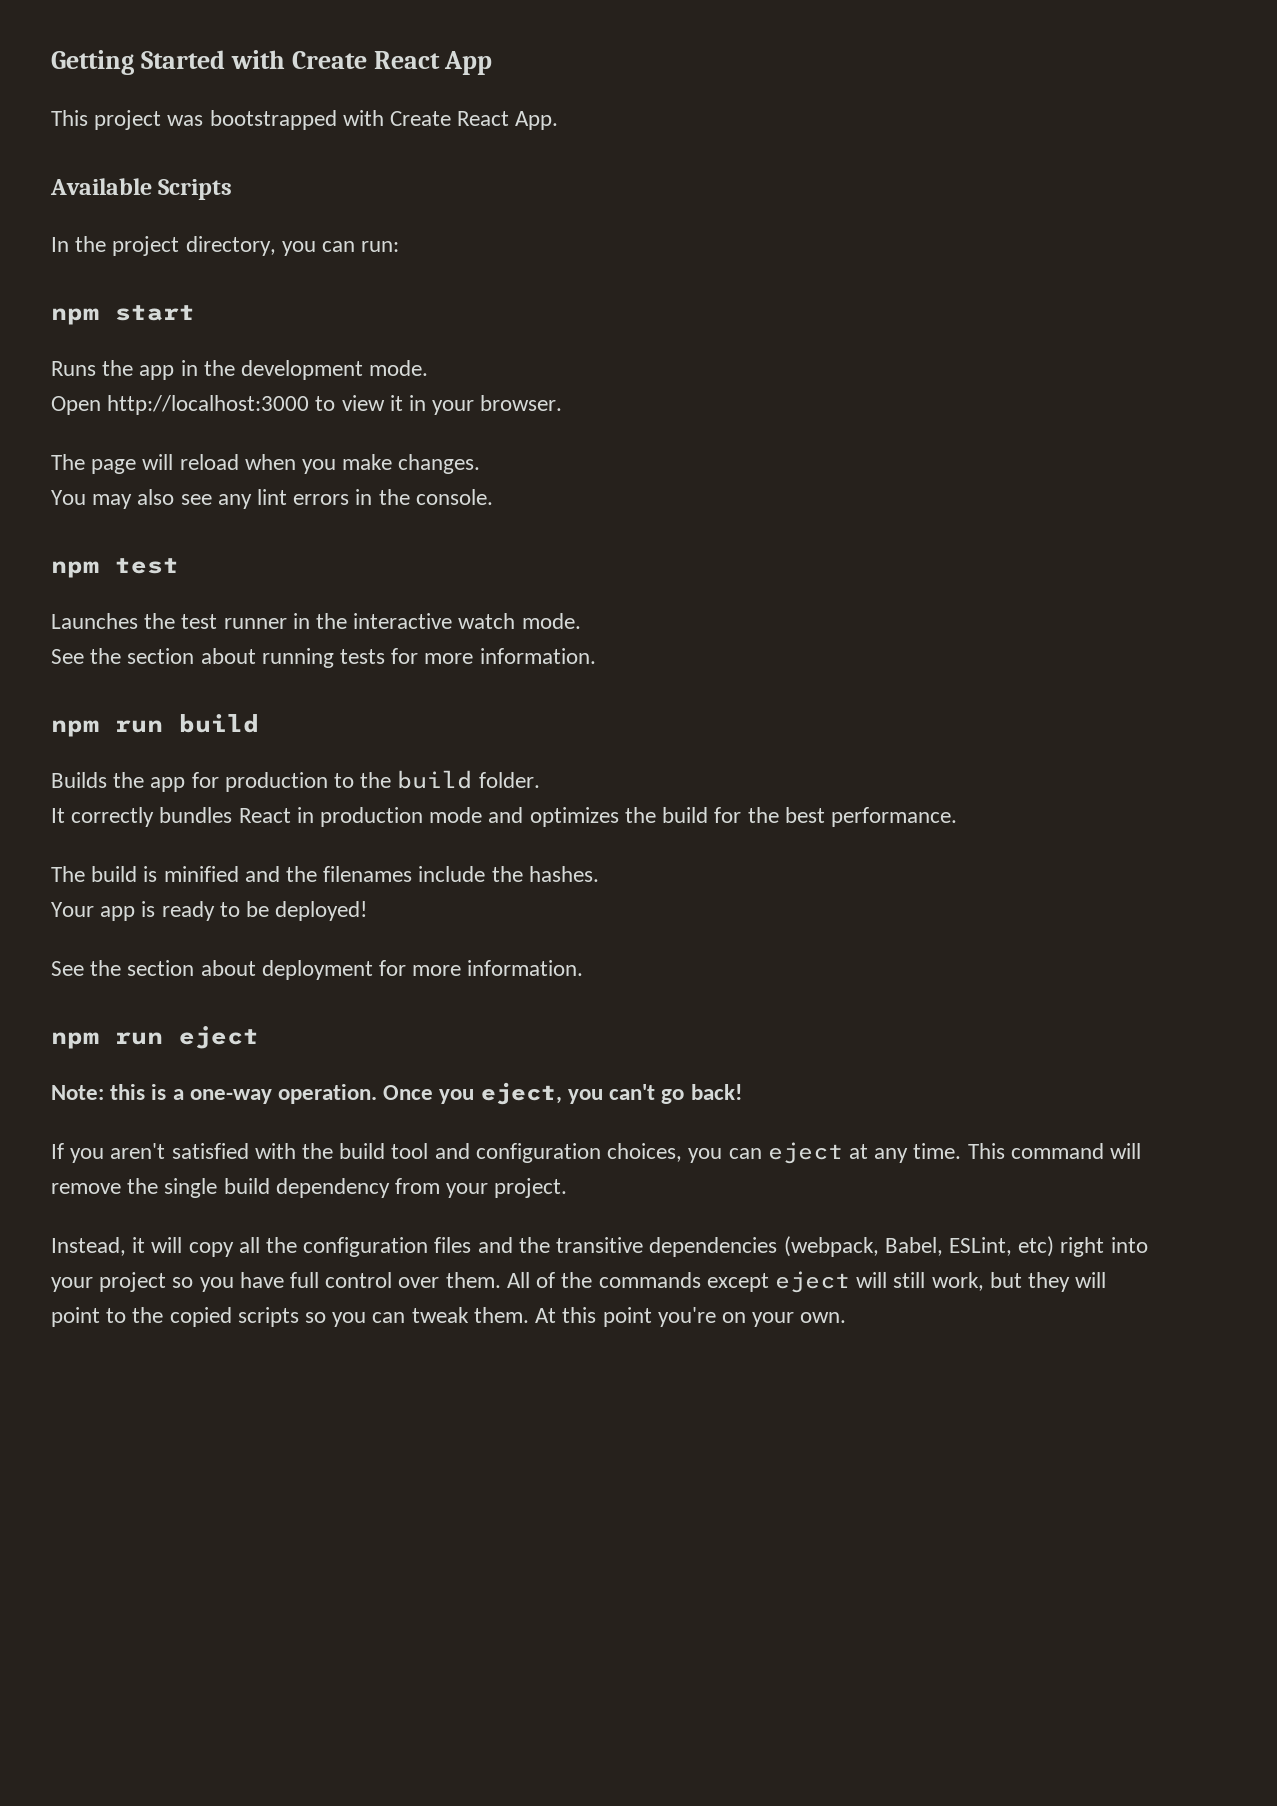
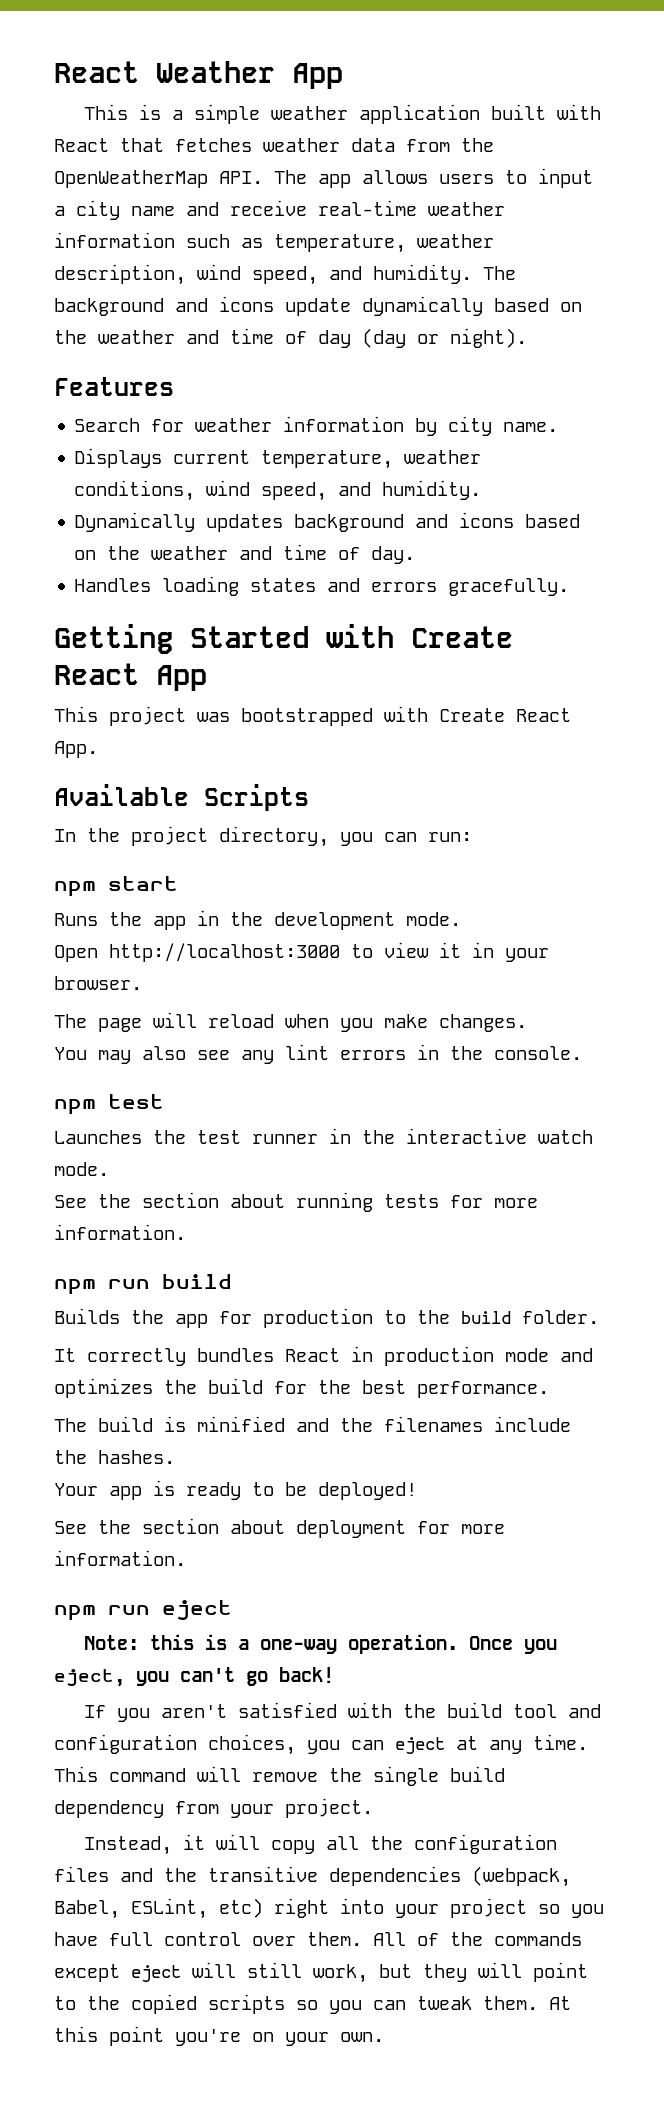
(51, 62) none -> [54,61,343,89] [83,104,601,124] [54,138,494,152] [54,168,593,188] [54,200,505,220] [54,232,494,253] [54,264,516,285] [54,296,582,316] [54,328,527,348] [54,377,174,396] [74,416,559,436] [74,448,482,469] [74,480,482,501] [74,512,581,532] [74,544,416,564] [74,576,570,596] React Weather App // This is a simple weather application built with React that fetches weather data from the OpenWeatherMap API. The app allows users to input a city name and receive real-time weather information such as temperature, weather description, wind speed, and humidity. The background and icons update dynamically based on the weather and time of day (day or night). // Features // Search for weather information by city name. // Displays current temperature, weather conditions, wind speed, and humidity. // Dynamically updates background and icons based on the weather and time of day. // Handles loading states and errors gracefully. //

